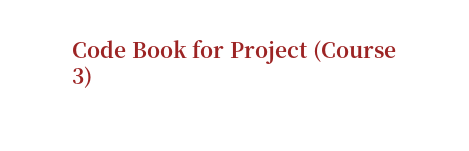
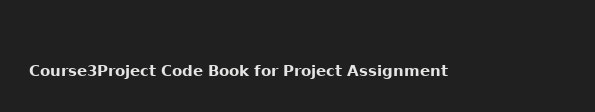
(72, 49) none -> [29,65,156,79] Course3Project
[312,40,396,62] [72,66,92,88] (Course 3) -> [347,65,448,79] Assignment

